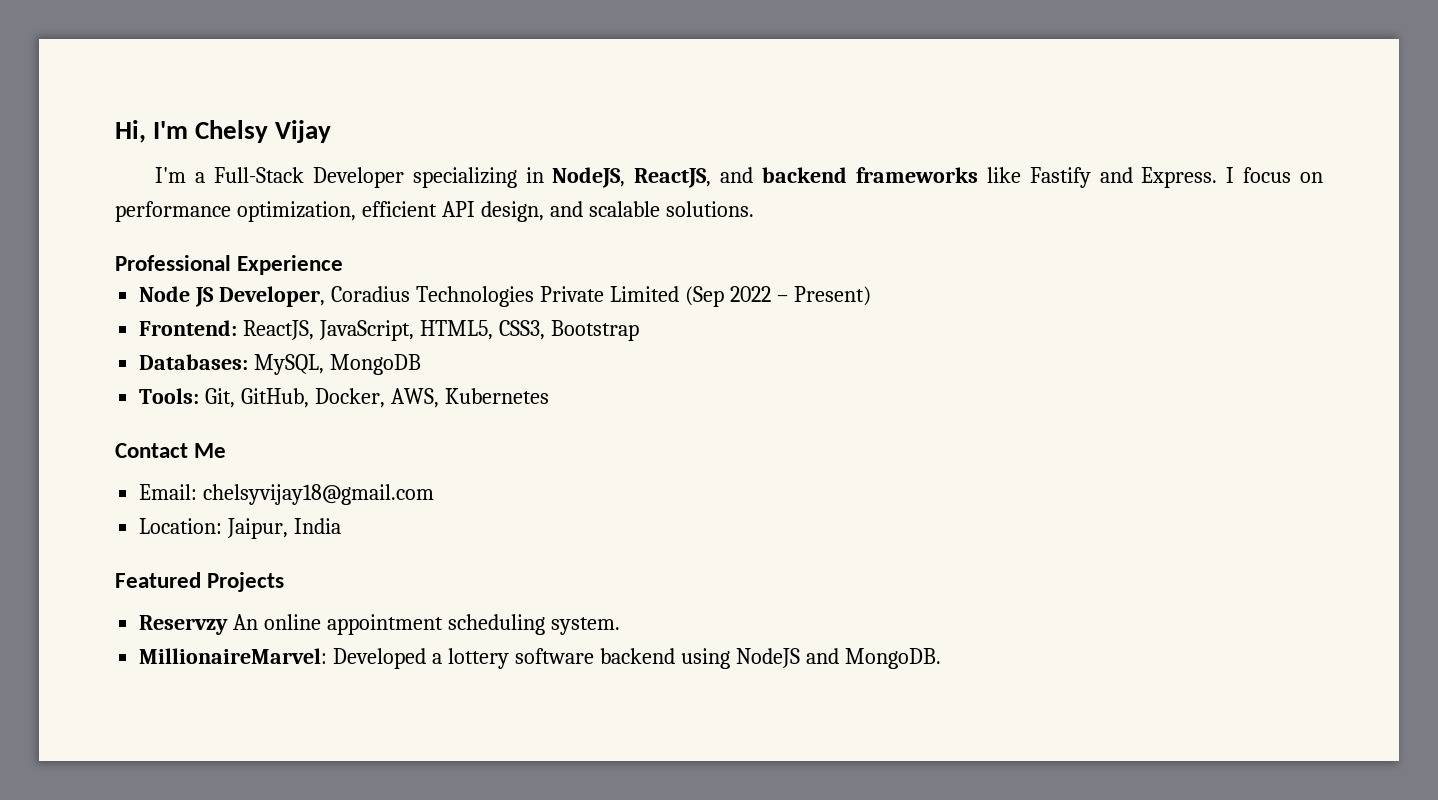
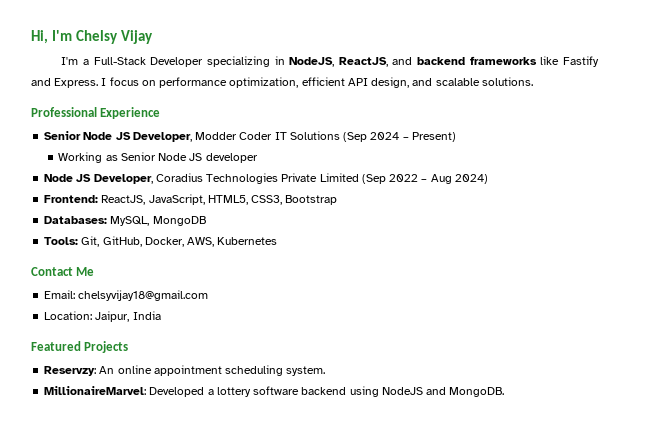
(344, 265) none -> [44,131,456,142] [58,152,258,163] // Senior Node JS Developer, Modder Coder IT Solutions (Sep 2024 – Present) // Working as Senior Node JS developer
[793,286,871,306] Present) -> [430,174,488,184] Aug 2024)
[139,615,229,635] Reservzy -> [44,366,97,376] Reservzy:

